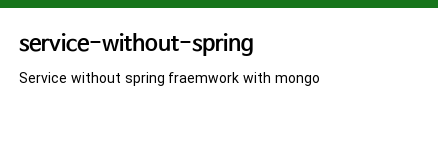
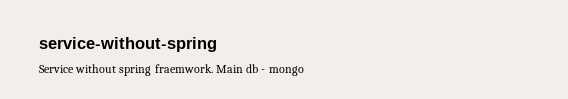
[168,72,272,83] fraemwork with -> [154,64,266,73] fraemwork. Main db -

